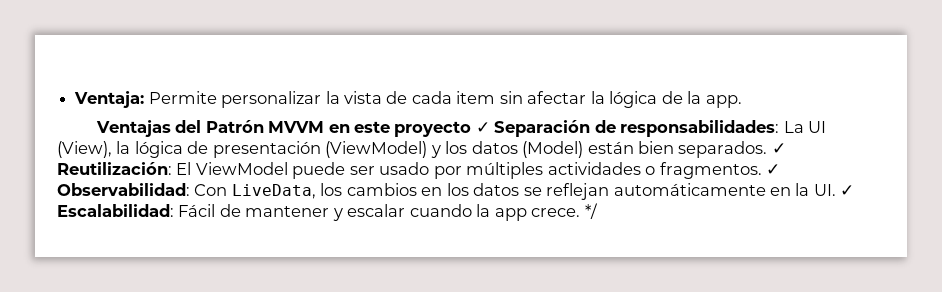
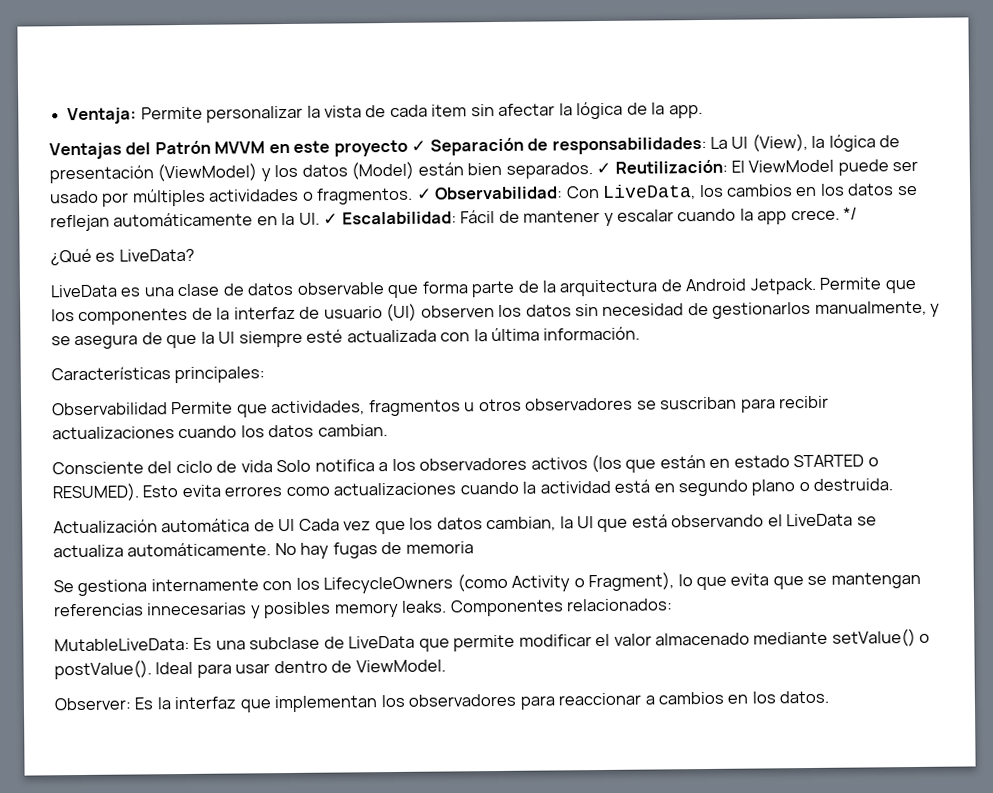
(598, 211) none -> [50,248,195,266] [50,277,917,299] [51,300,941,326] [51,326,641,350] [51,366,266,384] [52,395,830,418] [52,424,388,440] [52,454,879,475] [52,478,894,502] [53,513,877,535] [53,541,474,559] [53,571,921,597] [53,598,674,619] [54,628,931,652] [54,659,446,680] [54,690,830,713] // ¿Qué es LiveData? // LiveData es una clase de datos observable que forma parte de la arquitectura de Android Jetpack. Permite que los componentes de la interfaz de usuario (UI) observen los datos sin necesidad de gestionarlos manualmente, y se asegura de que la UI siempre esté actualizada con la última información. // Características principales: // Observabilidad Permite que actividades, fragmentos u otros observadores se suscriban para recibir actualizaciones cuando los datos cambian. // Consciente del ciclo de vida Solo notifica a los observadores activos (los que están en estado STARTED o RESUMED). Esto evita errores como actualizaciones cuando la actividad está en segundo plano o destruida. // Actualización automática de UI Cada vez que los datos cambian, la UI que está observando el LiveData se actualiza automáticamente. No hay fugas de memoria // Se gestiona internamente con los LifecycleOwners (como Activity o Fragment), lo que evita que se mantengan referencias innecesarias y posibles memory leaks. Componentes relacionados: // MutableLiveData: Es una subclase de LiveData que permite modificar el valor almacenado mediante setValue() o postValue(). Ideal para usar dentro de ViewModel. // Observer: Es la interfaz que implementan los observadores para reaccionar a cambios en los datos.

